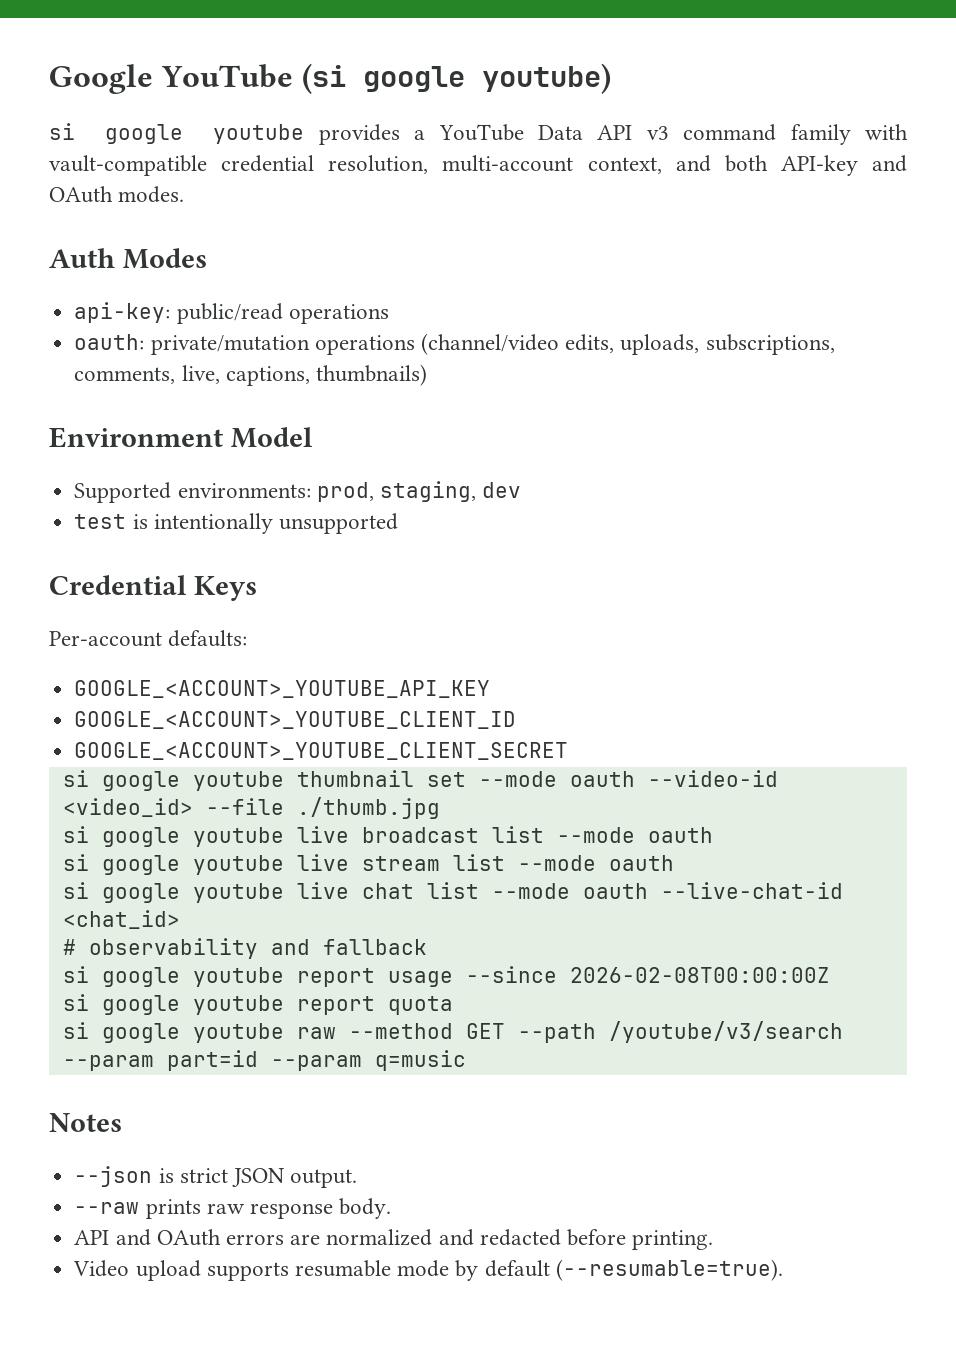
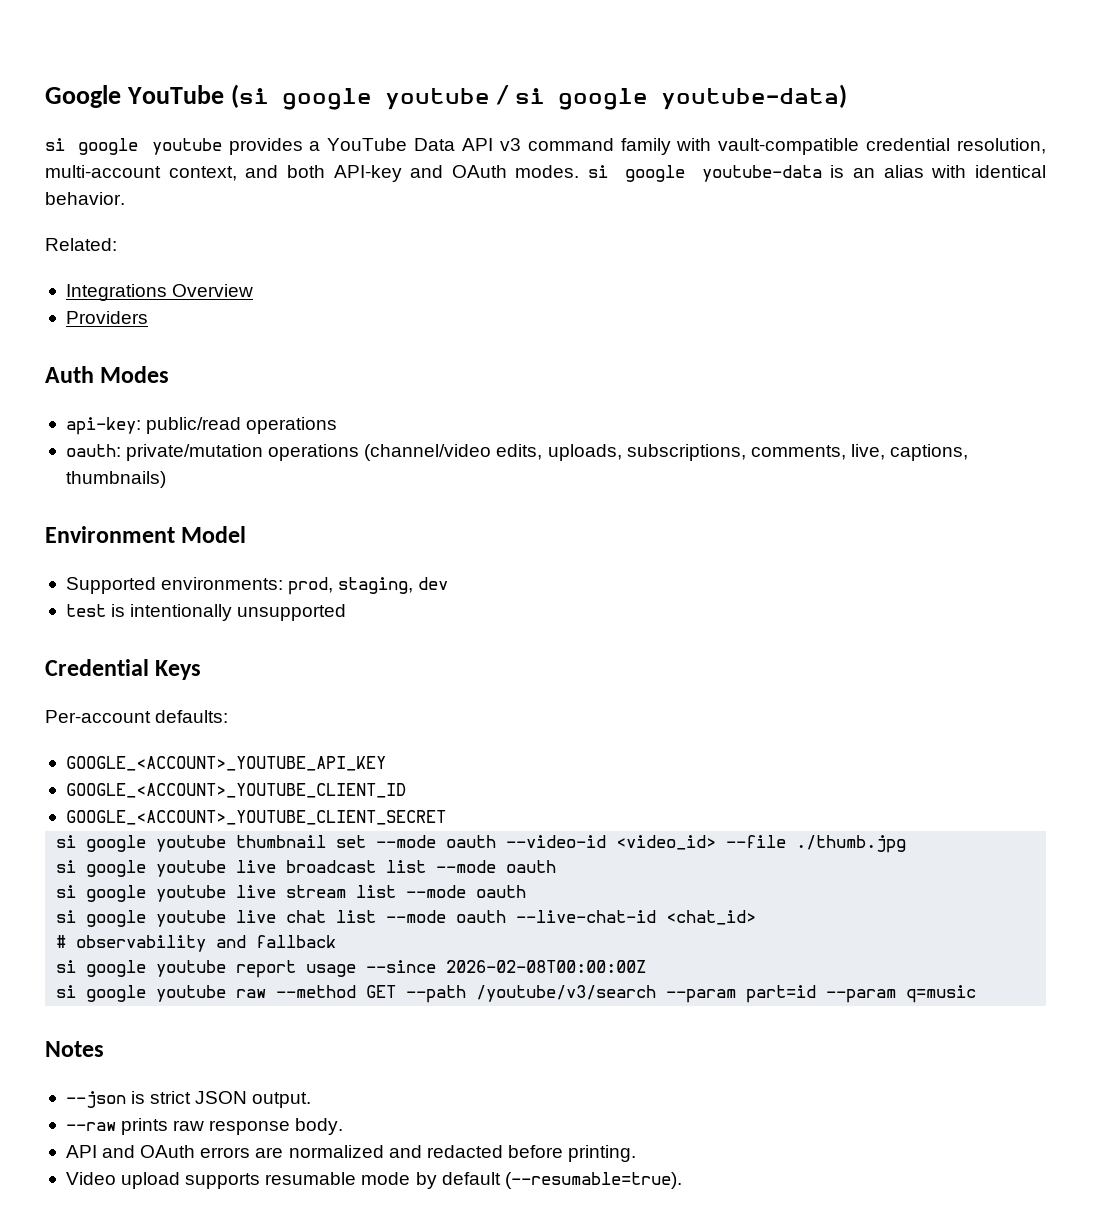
[481,63,611,94] youtube) -> [384,84,847,110] youtube / si google youtube-data)
(185, 194) none -> [588,165,1046,182] [45,192,125,205] [45,238,117,251] [65,284,254,301] [65,311,148,324] si google youtube-data is an alias with identical behavior. // Related: // Integrations Overview // Providers
[62,994,453,1015] // si google youtube report quota -> (647, 966) none

